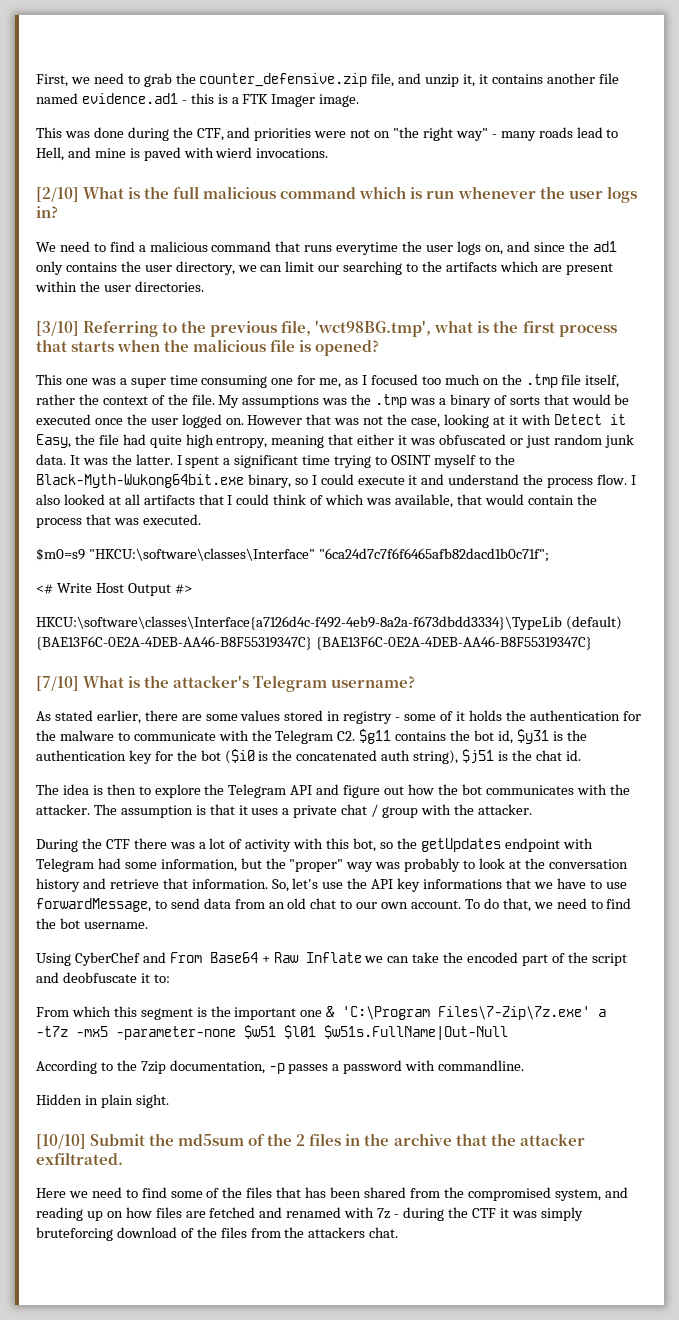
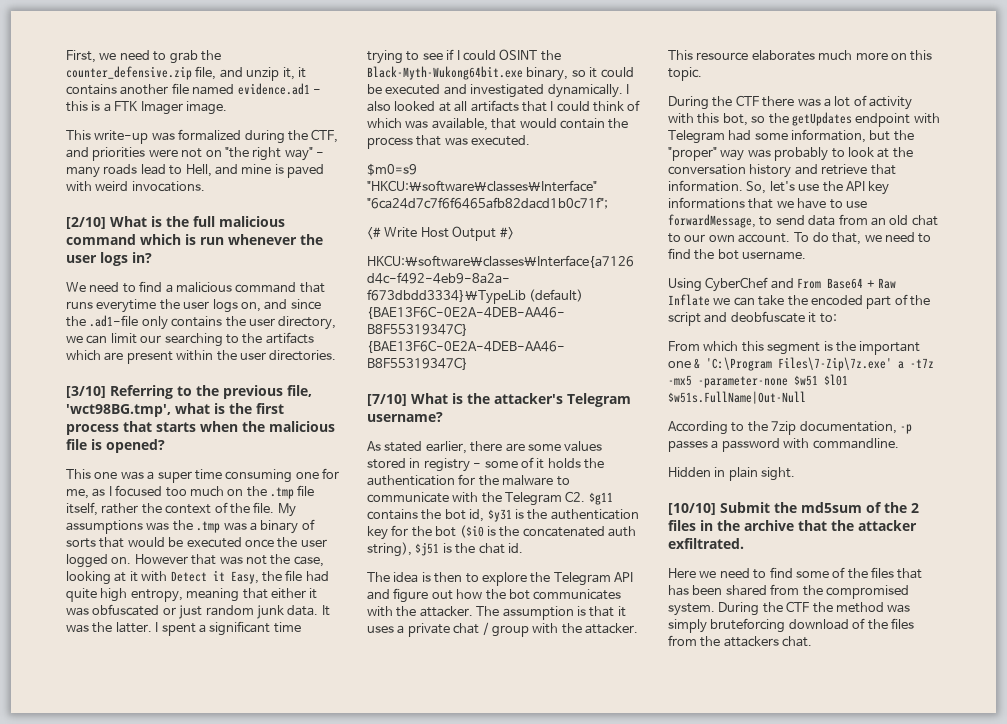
[64,127,124,138] was done -> [94,129,242,144] write-up was formalized
[215,147,253,158] wierd -> [95,181,129,191] weird
[592,241,617,252] ad1 -> [89,315,139,327] .ad1-file
[390,454,515,468] [36,474,628,488] OSINT myself to the Black-Myth-Wukong64bit.exe binary, so I could execute it and understand the process flow. -> [422,49,561,61] [367,66,634,81] [367,84,623,98] see if I could OSINT the Black-Myth-Wukong64bit.exe binary, so it could be executed and investigated dynamically.
(532, 809) none -> [668,50,933,61] [668,67,702,81] This resource elaborates much more on this topic.
[554,1187,628,1201] [36,1207,509,1221] system, and reading up on how files are fetched and renamed with 7z - during the CTF it -> [668,601,884,616] system. During the CTF the method

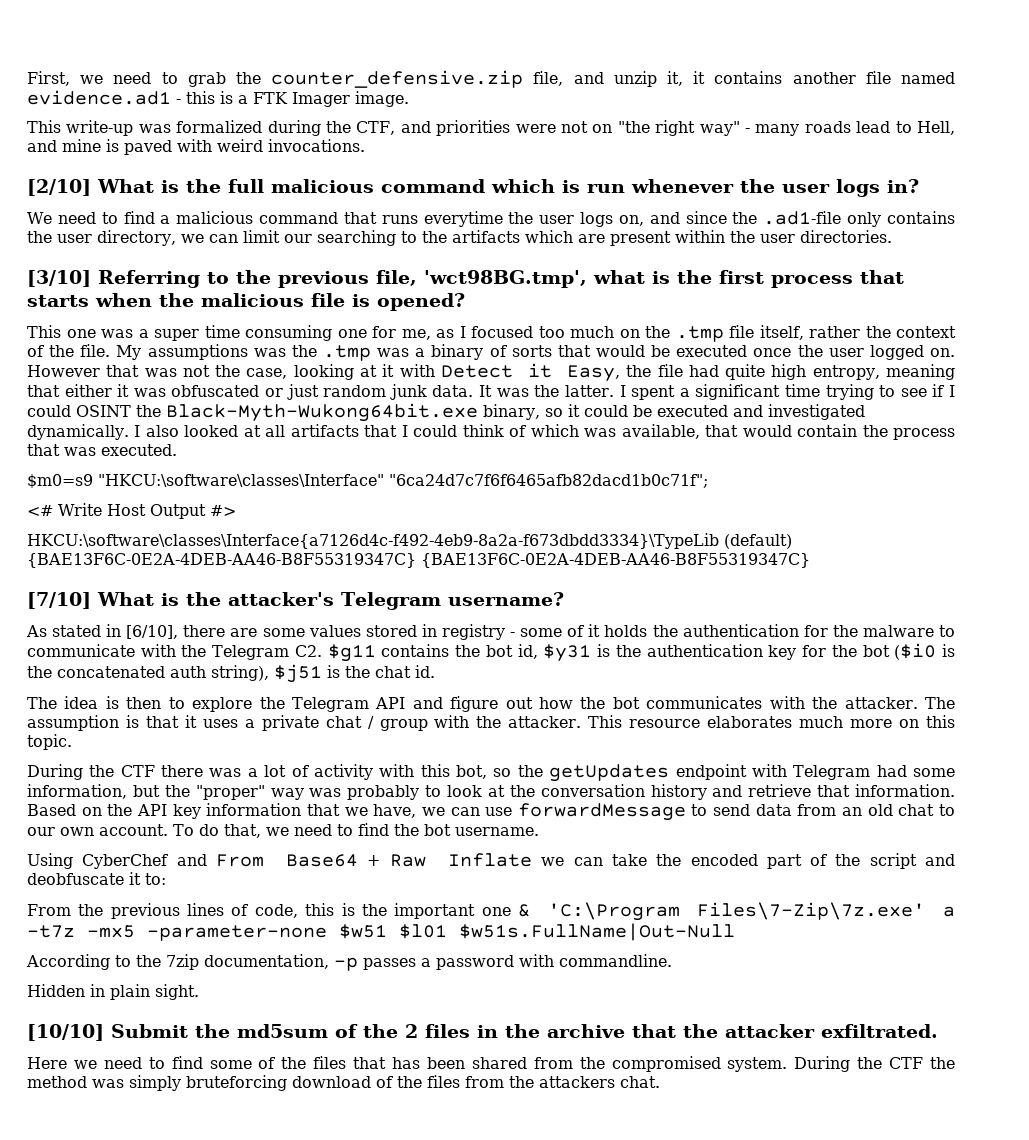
[425,441,467,454] earlier, -> [106,624,179,639] in [6/10],
[746,181,820,194] So, let's use -> [27,804,102,816] Based on
[668,197,745,209] informations -> [206,803,302,816] information
[797,198,867,209] [668,214,756,228] have to use forwardMessage, -> [373,803,686,821] have, we can use forwardMessage
[703,341,821,355] which this segment -> [78,903,335,919] the previous lines of code, this

